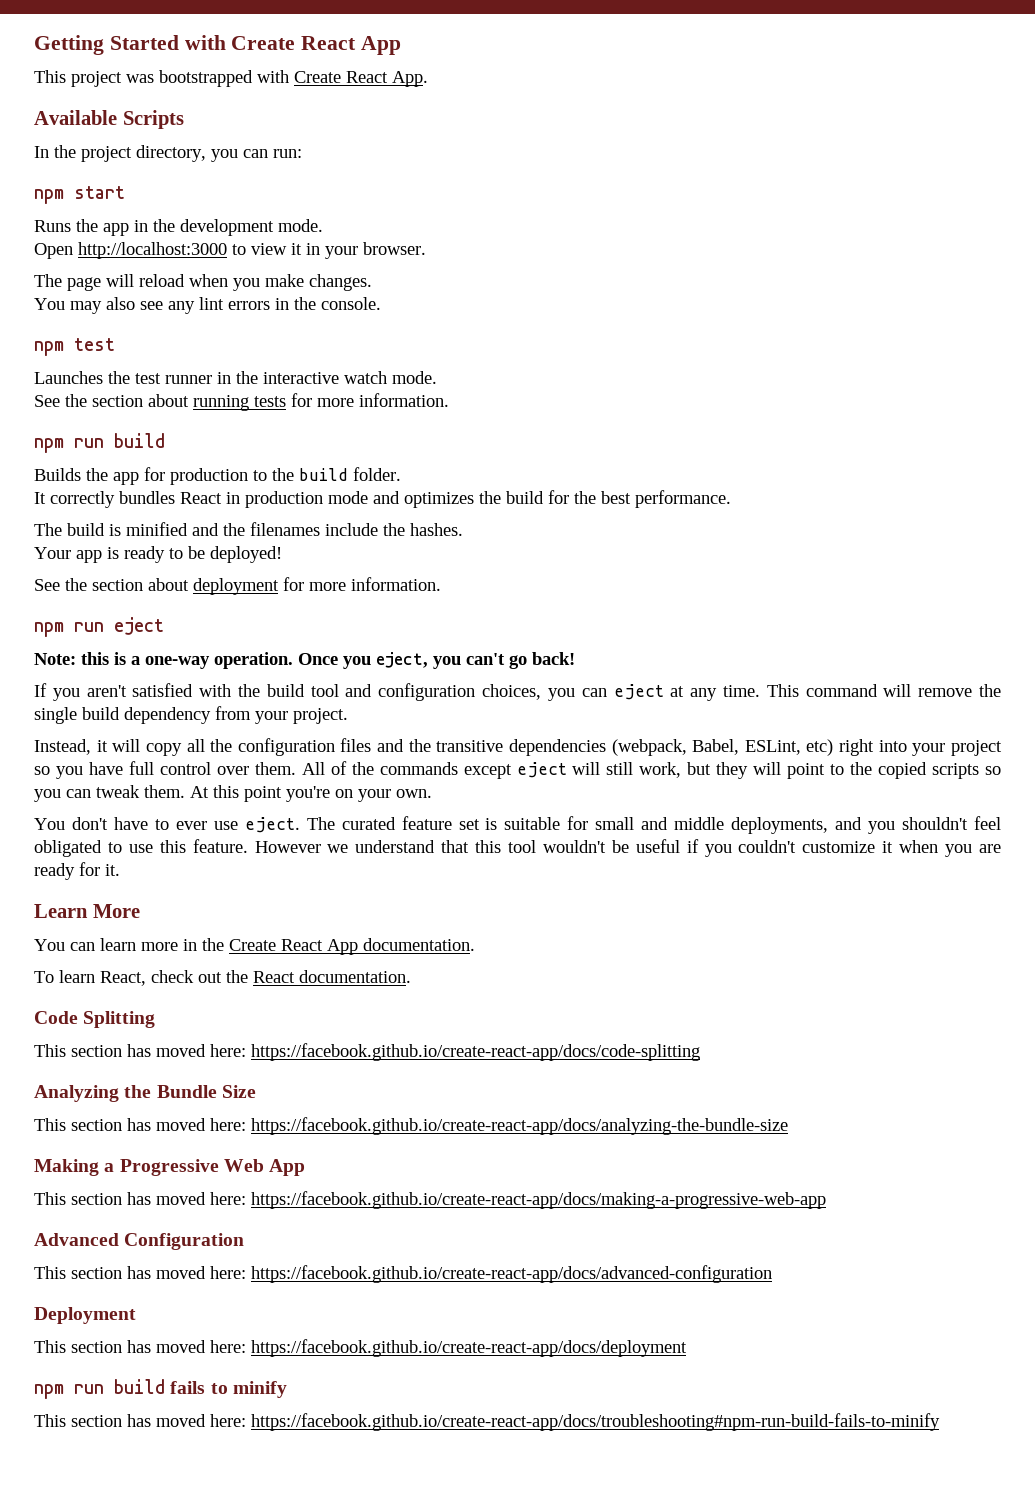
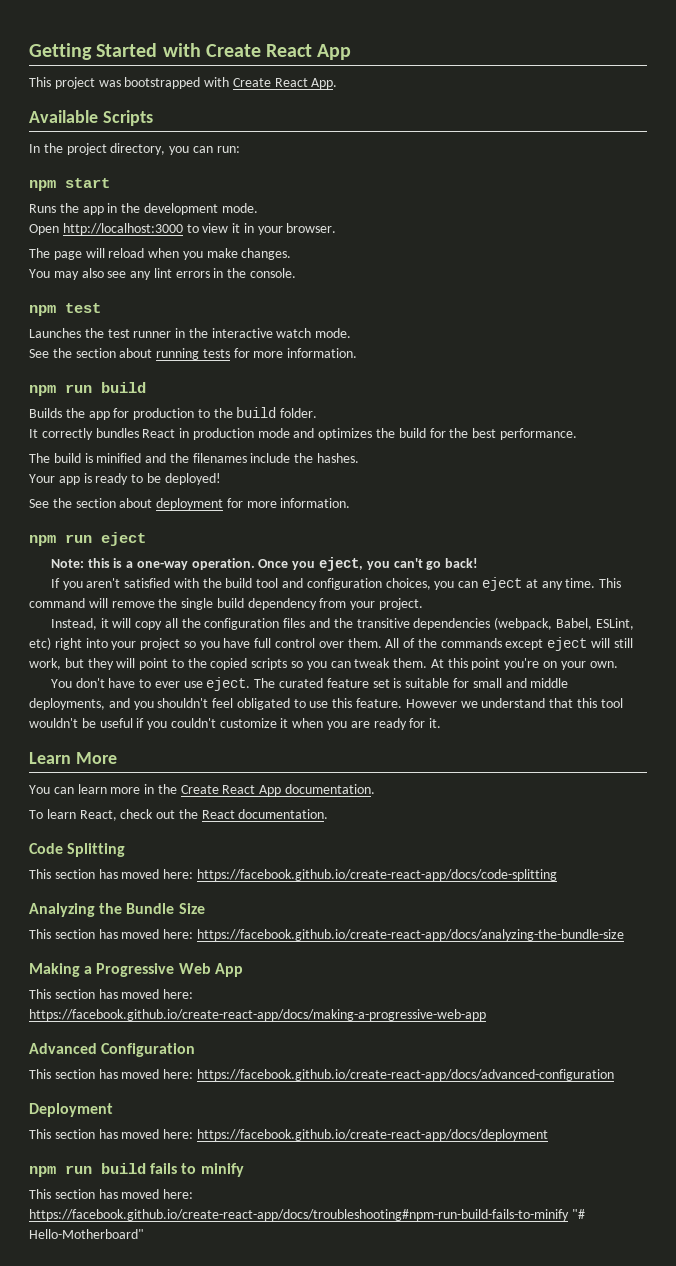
(940, 1422) none -> [571,1209,585,1219] [29,1229,144,1239] "# Hello-Motherboard"

